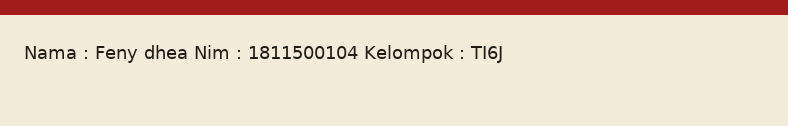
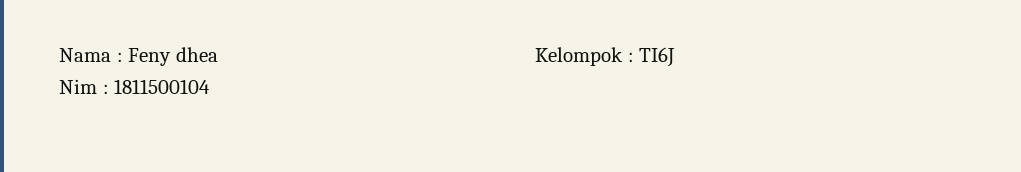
(188, 52) none -> (218, 54) //
(358, 52) none -> (211, 86) //

